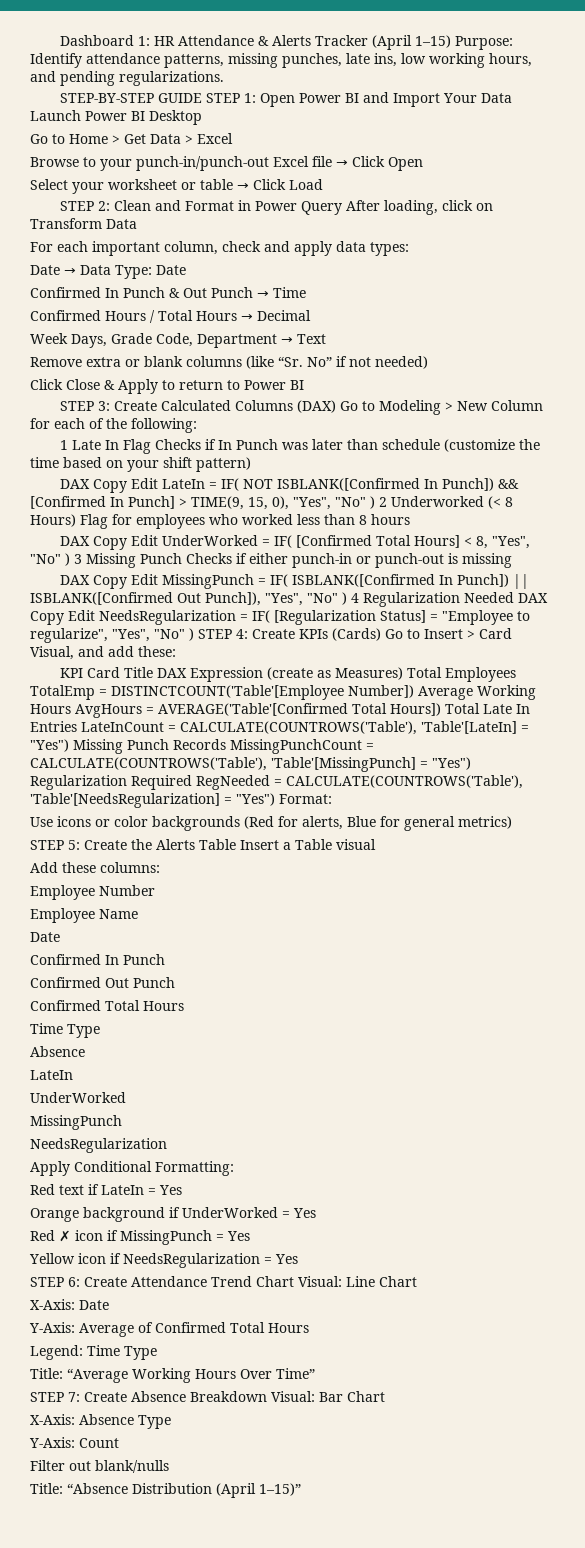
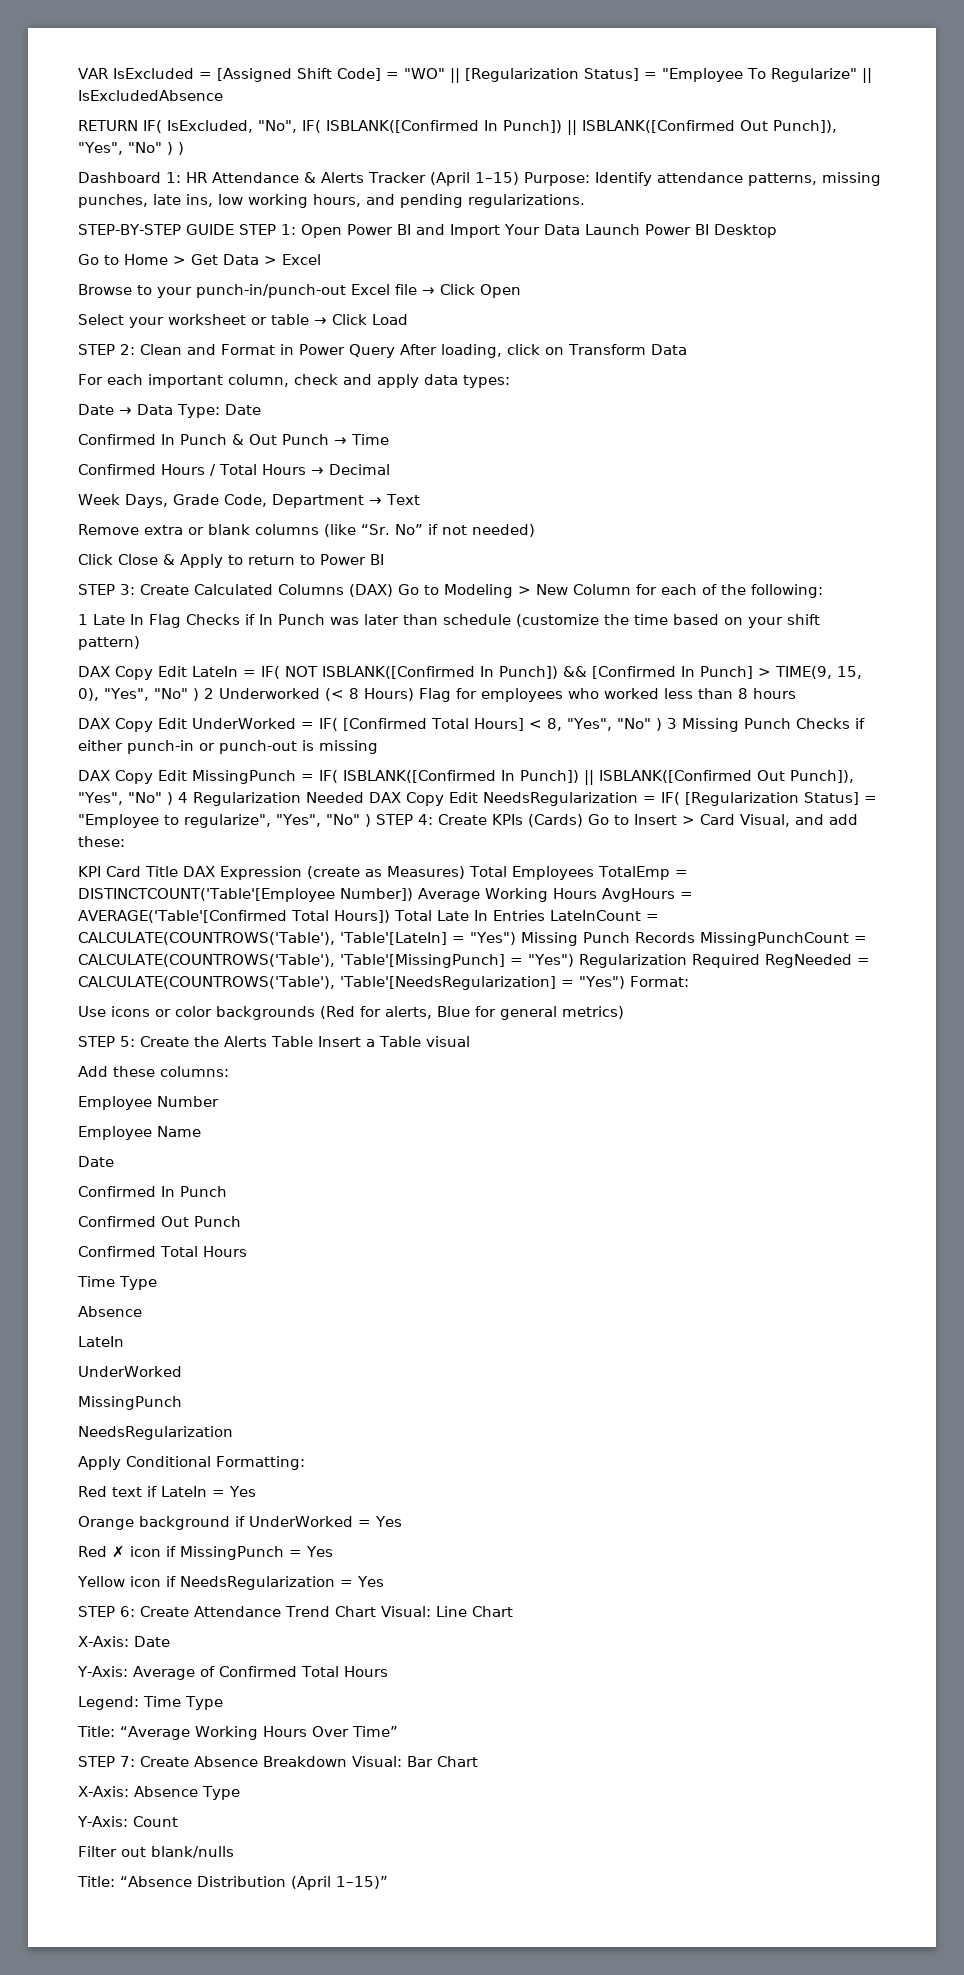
(59, 40) none -> [78,68,872,83] [78,90,223,101] [78,120,837,135] [78,142,184,155] VAR IsExcluded = [Assigned Shift Code] = "WO" || [Regularization Status] = "Employee To Regularize" || IsExcludedAbsence // RETURN IF( IsExcluded, "No", IF( ISBLANK([Confirmed In Punch]) || ISBLANK([Confirmed Out Punch]), "Yes", "No" ) ) //

